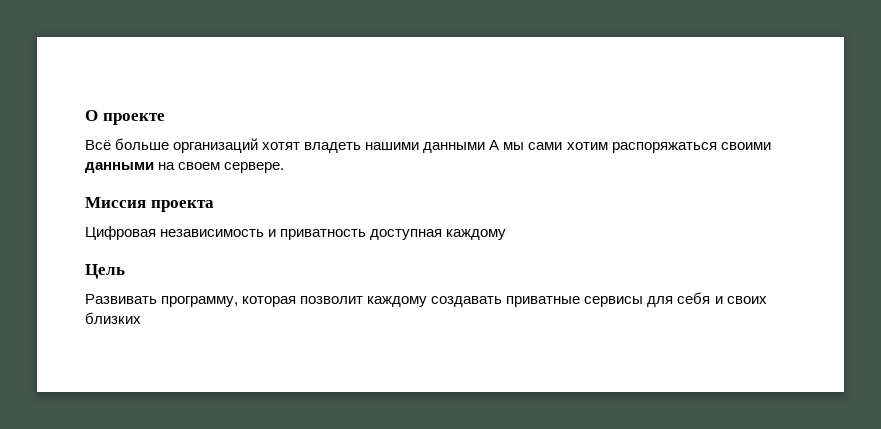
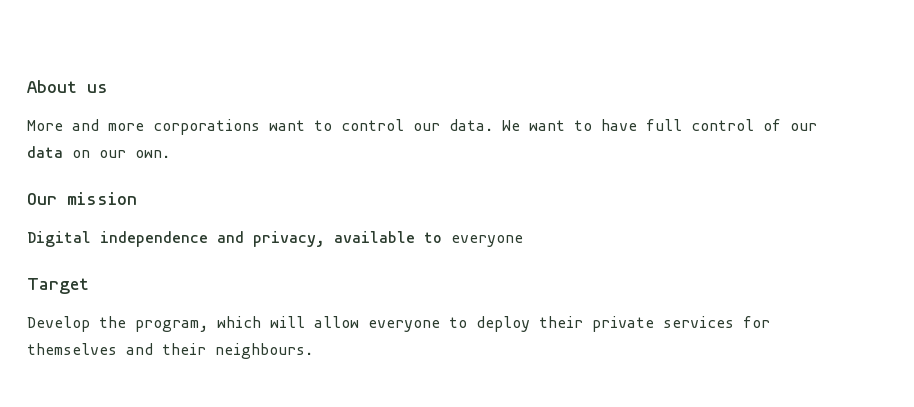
[85,110,165,125] [85,138,771,153] [85,162,285,173] [85,197,214,212] [85,226,507,240] [85,264,125,279] [85,292,767,307] [85,312,141,324] О проекте // Всё больше организаций хотят владеть нашими данными А мы сами хотим распоряжаться своими данными на своем сервере. // Миссия проекта // Цифровая независимость и приватность доступная каждому // Цель // Развивать программу, которая позволит каждому создавать приватные сервисы для себя и своих близких -> [27,80,108,93] [27,119,817,135] [27,146,170,158] [27,192,137,205] [27,231,523,247] [27,278,89,294] [27,316,770,332] [27,343,313,359] About us // More and more corporations want to control our data. We want to have full control of our data on our own. // Our mission // Digital independence and privacy, available to everyone // Target // Develop the program, which will allow everyone to deploy their private services for themselves and their neighbours.

